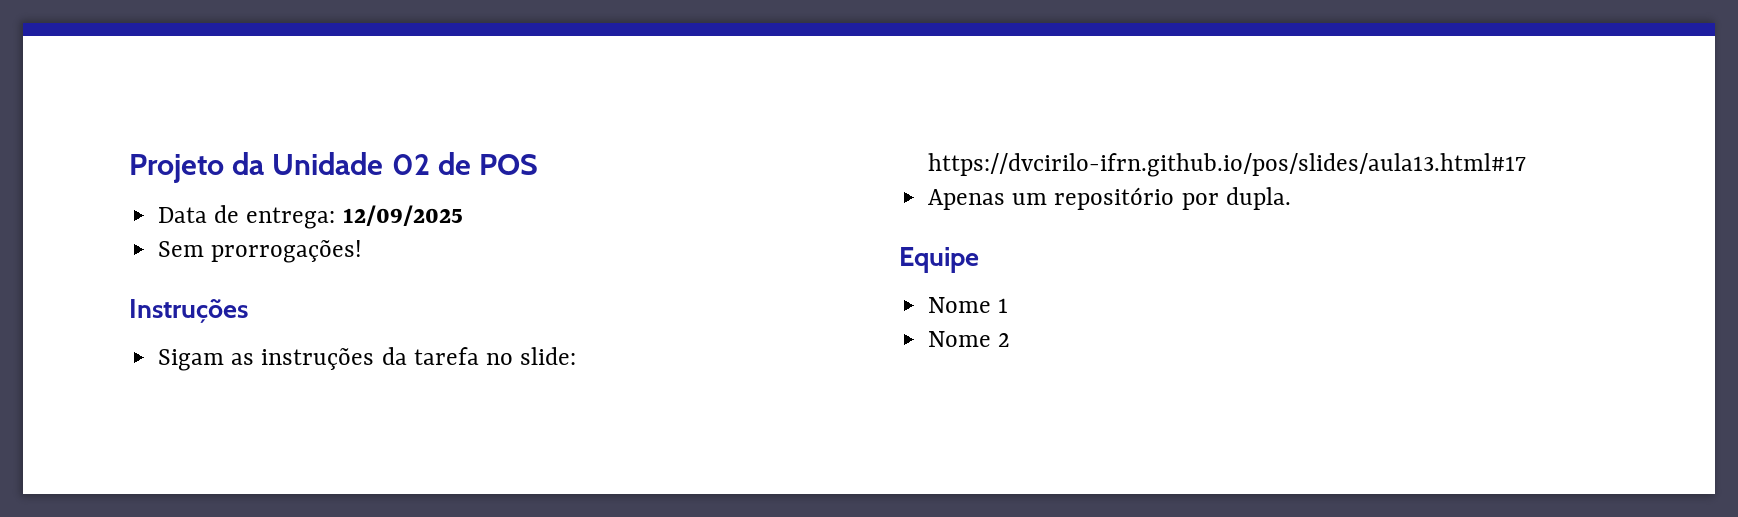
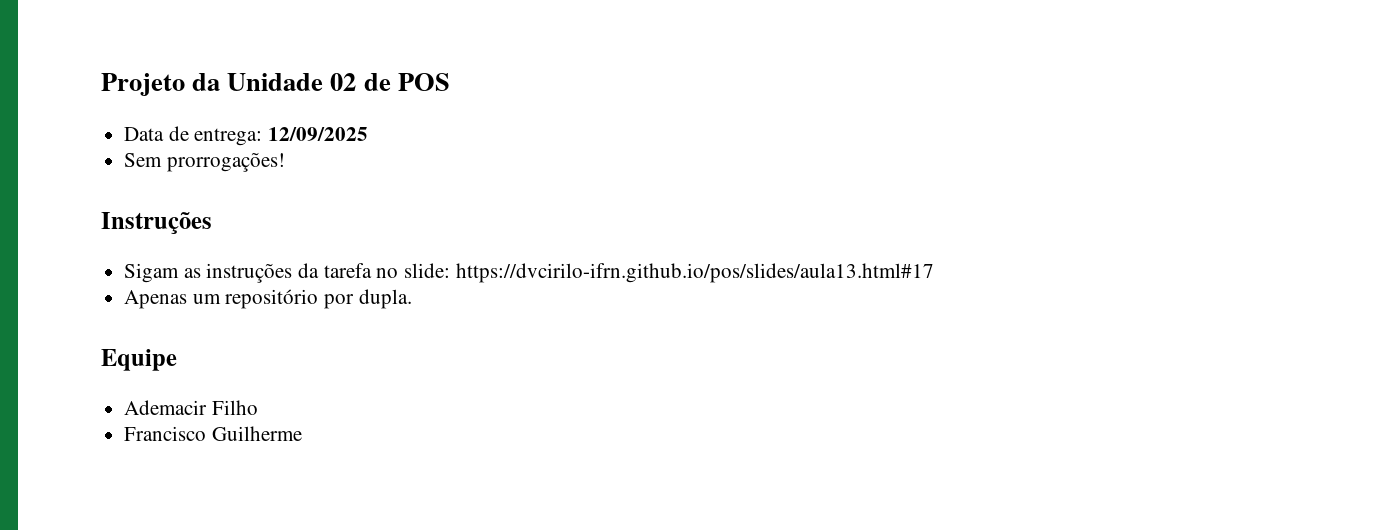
[928,297,1009,313] [928,331,1011,347] Nome 1 // Nome 2 -> [124,400,258,415] [124,426,302,441] Ademacir Filho // Francisco Guilherme

